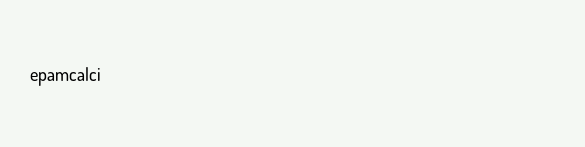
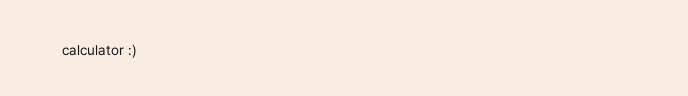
[30,67,101,86] epamcalci -> [62,44,137,58] calculator :)

